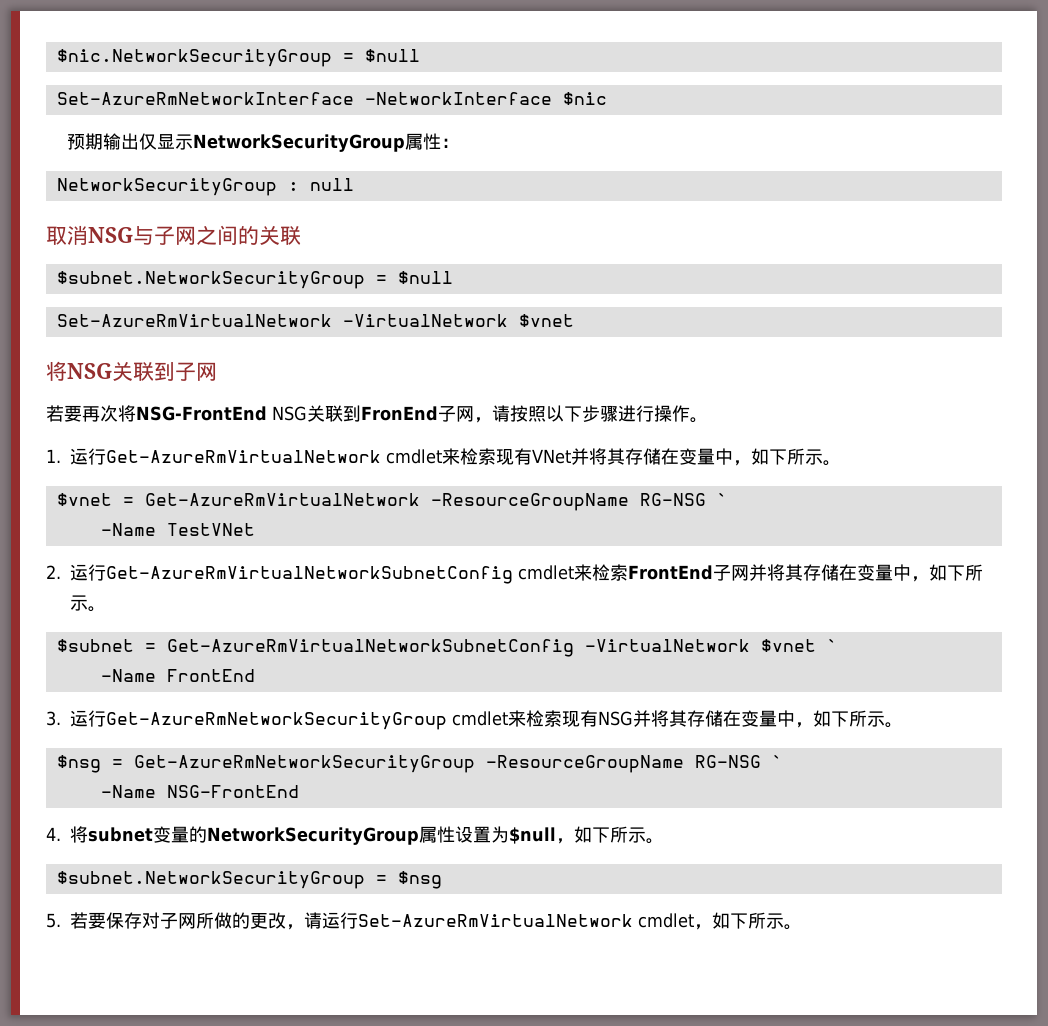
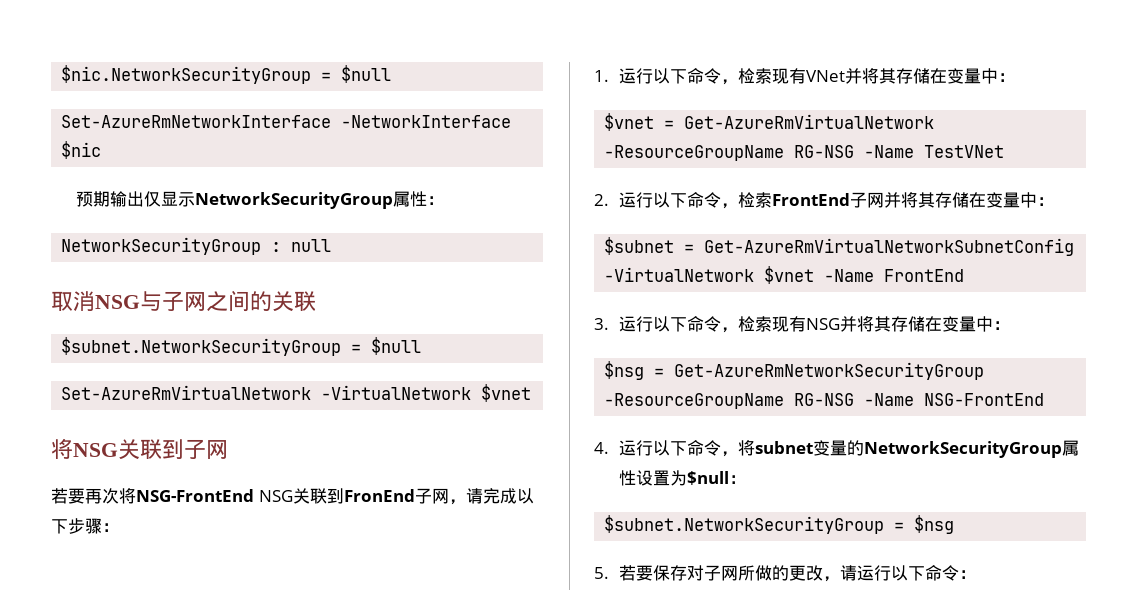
[509,405,546,422] 按照 -> [482,488,517,504] 完成
[617,405,708,423] 进行操作。 -> [102,523,119,532] ：
[106,448,460,465] Get-AzureRmVirtualNetwork cmdlet来 -> [652,68,738,85] 以下命令，
[733,448,841,466] ，如下所示。 -> [997,73,1015,82] ：
[716,493,728,506] ` // -> (855, 151) none
[106,564,592,584] Get-AzureRmVirtualNetworkSubnetConfig cmdlet来 -> [652,192,738,209] 以下命令，
[910,564,983,582] [70,595,106,612] ，如下所示。 -> [1036,197,1054,206] ：
[826,639,838,652] ` // -> (815, 275) none
[106,710,526,730] Get-AzureRmNetworkSecurityGroup cmdlet来 -> [652,316,738,333] 以下命令，
[795,710,903,728] ，如下所示。 -> [992,321,1010,330] ：
[771,755,783,768] ` // -> (855, 399) none
(61, 834) none -> [618,440,738,457] 运行以下命令，
[556,826,664,844] ，如下所示。 -> [728,475,746,484] ：
[358,912,802,930] Set-AzureRmVirtualNetwork cmdlet，如下所示。 -> [890,565,976,581] 以下命令：

